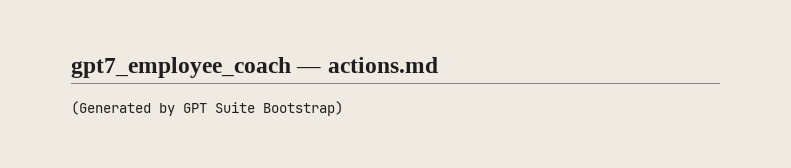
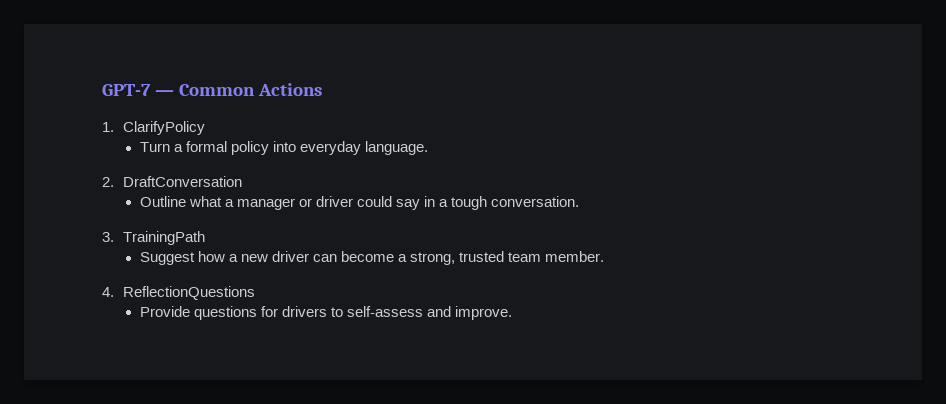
[71,57,438,78] [71,101,343,116] gpt7_employee_coach — actions.md // (Generated by GPT Suite Bootstrap) -> [102,83,323,96] [102,121,206,135] [139,141,429,155] [102,176,243,187] [139,196,580,210] [102,231,206,245] [139,251,605,265] [102,286,256,300] [139,306,513,320] GPT-7 — Common Actions // 1. ClarifyPolicy // Turn a formal policy into everyday language. // 2. DraftConversation // Outline what a manager or driver could say in a tough conversation. // 3. TrainingPath // Suggest how a new driver can become a strong, trusted team member. // 4. ReflectionQuestions // Provide questions for drivers to self-assess and improve.

